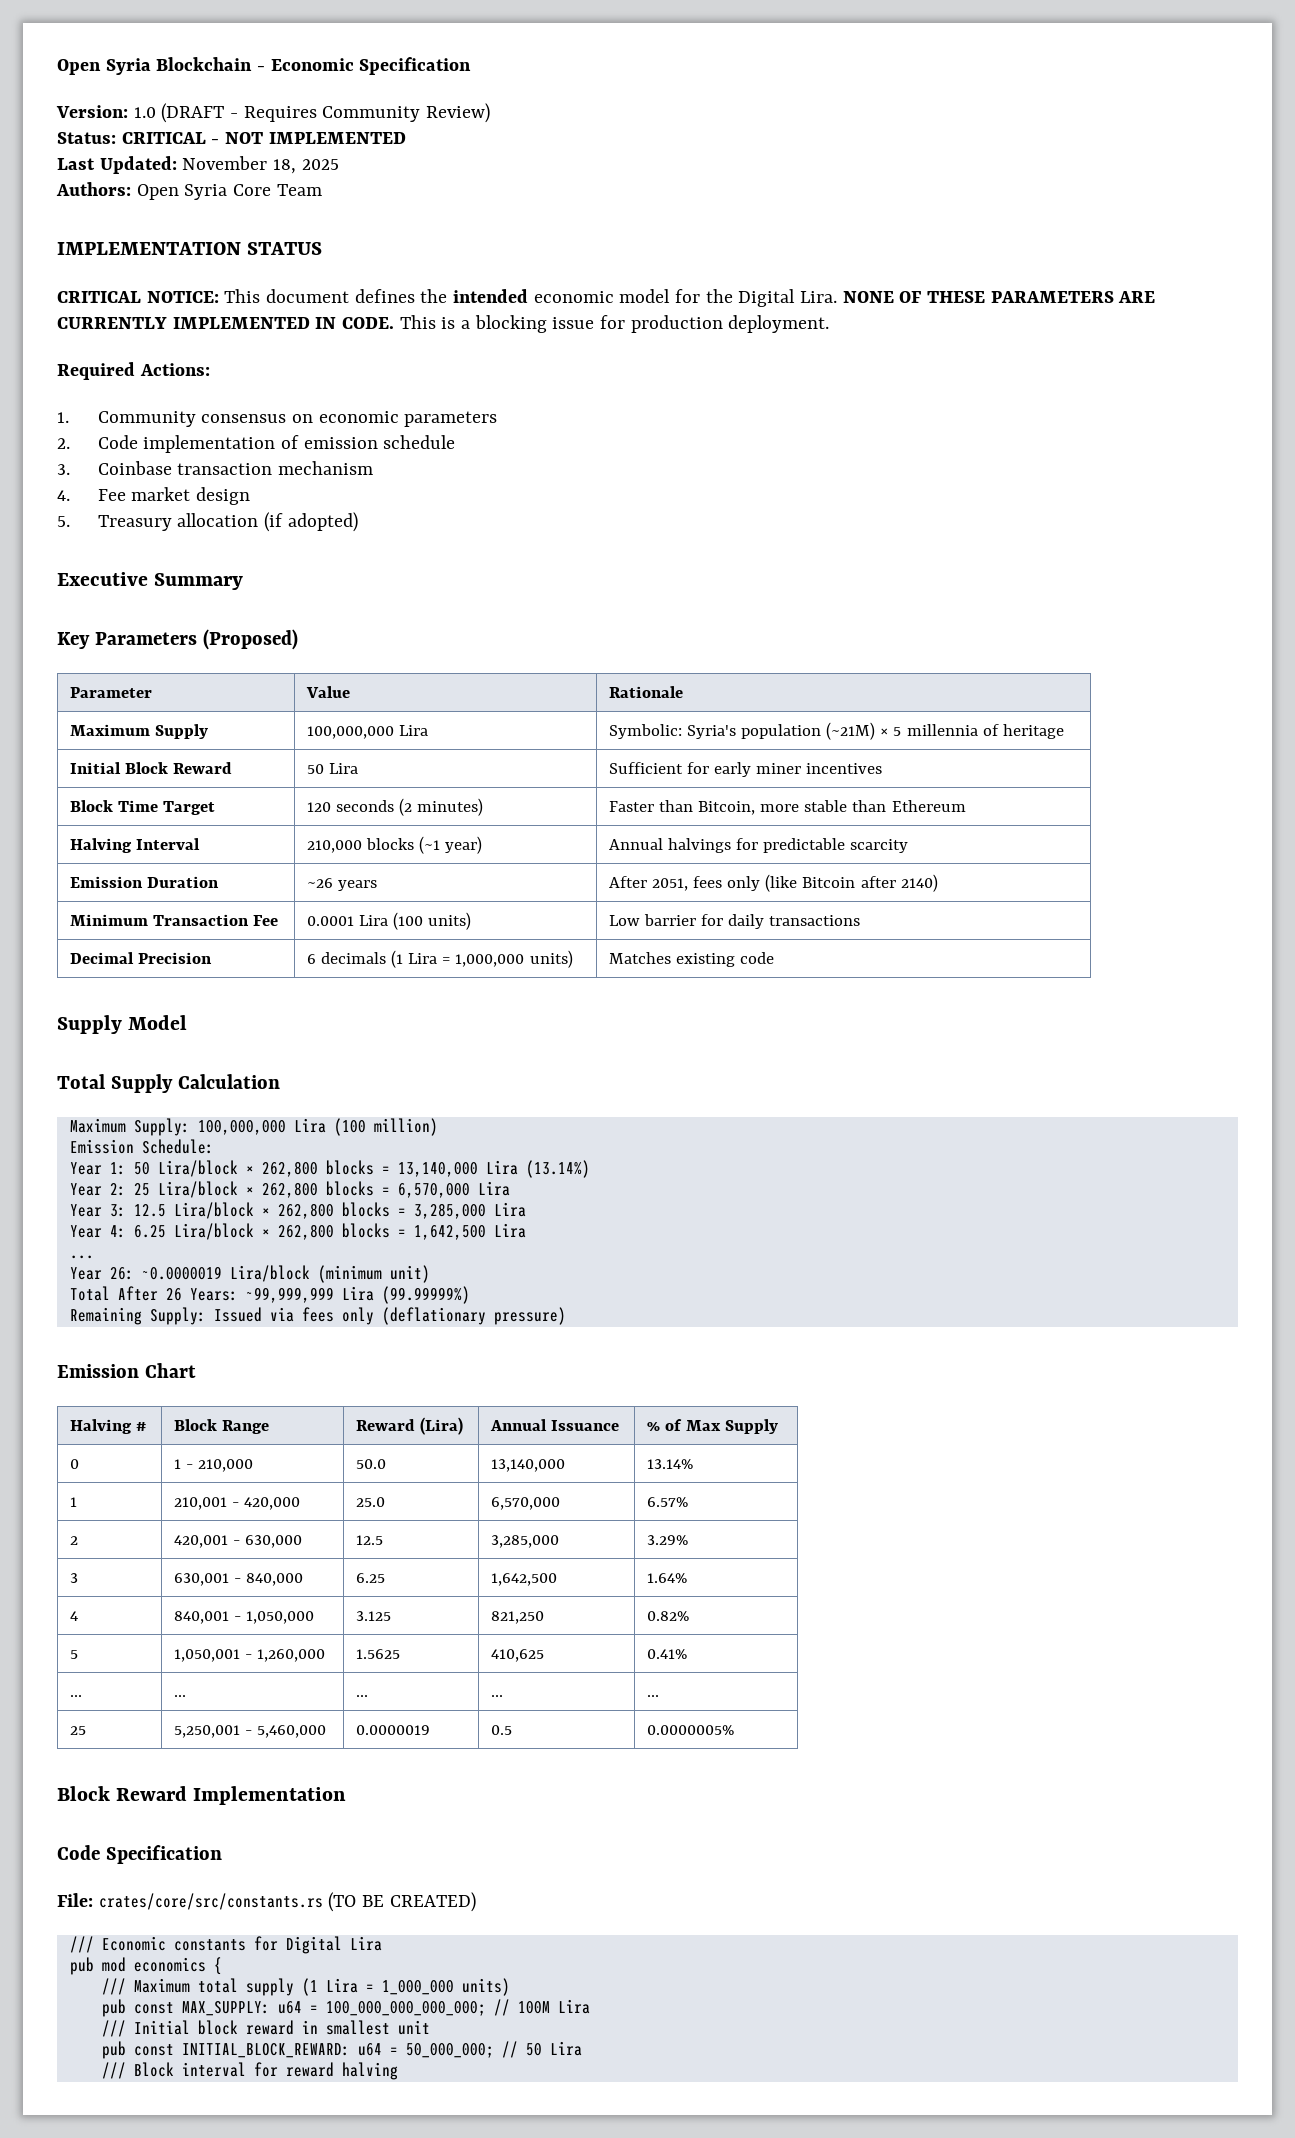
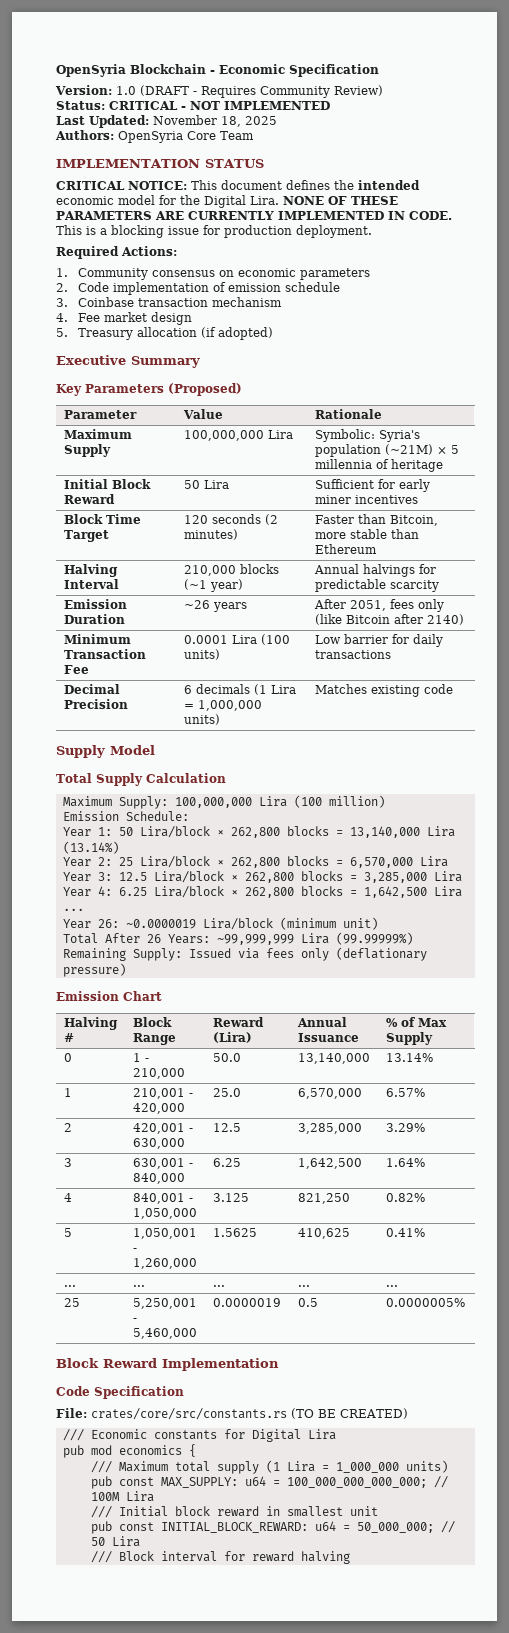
[57,58,151,75] Open Syria -> [56,64,126,77] OpenSyria
[136,184,228,200] Open Syria -> [118,131,183,143] OpenSyria

